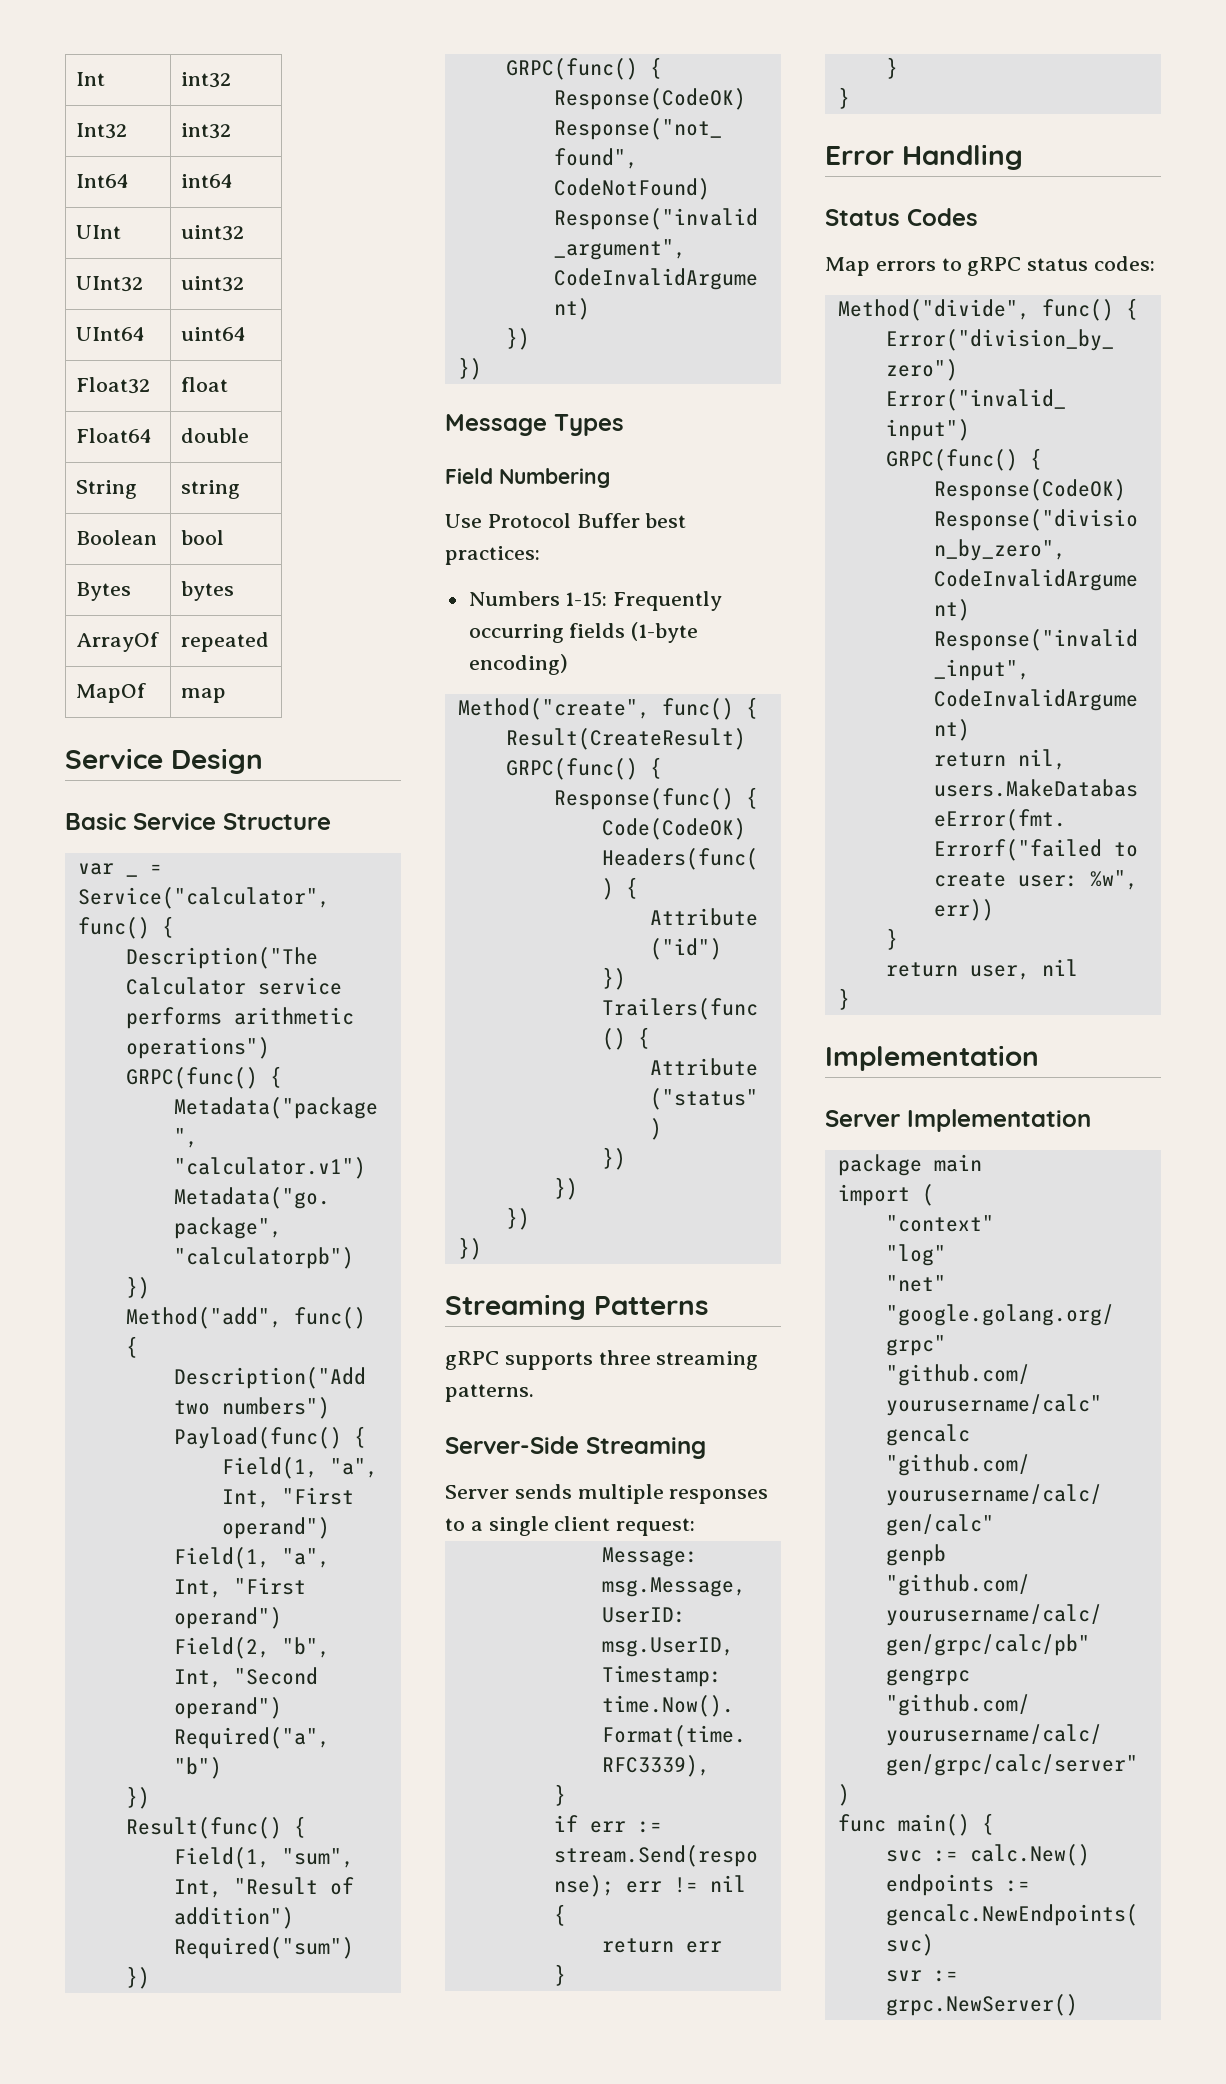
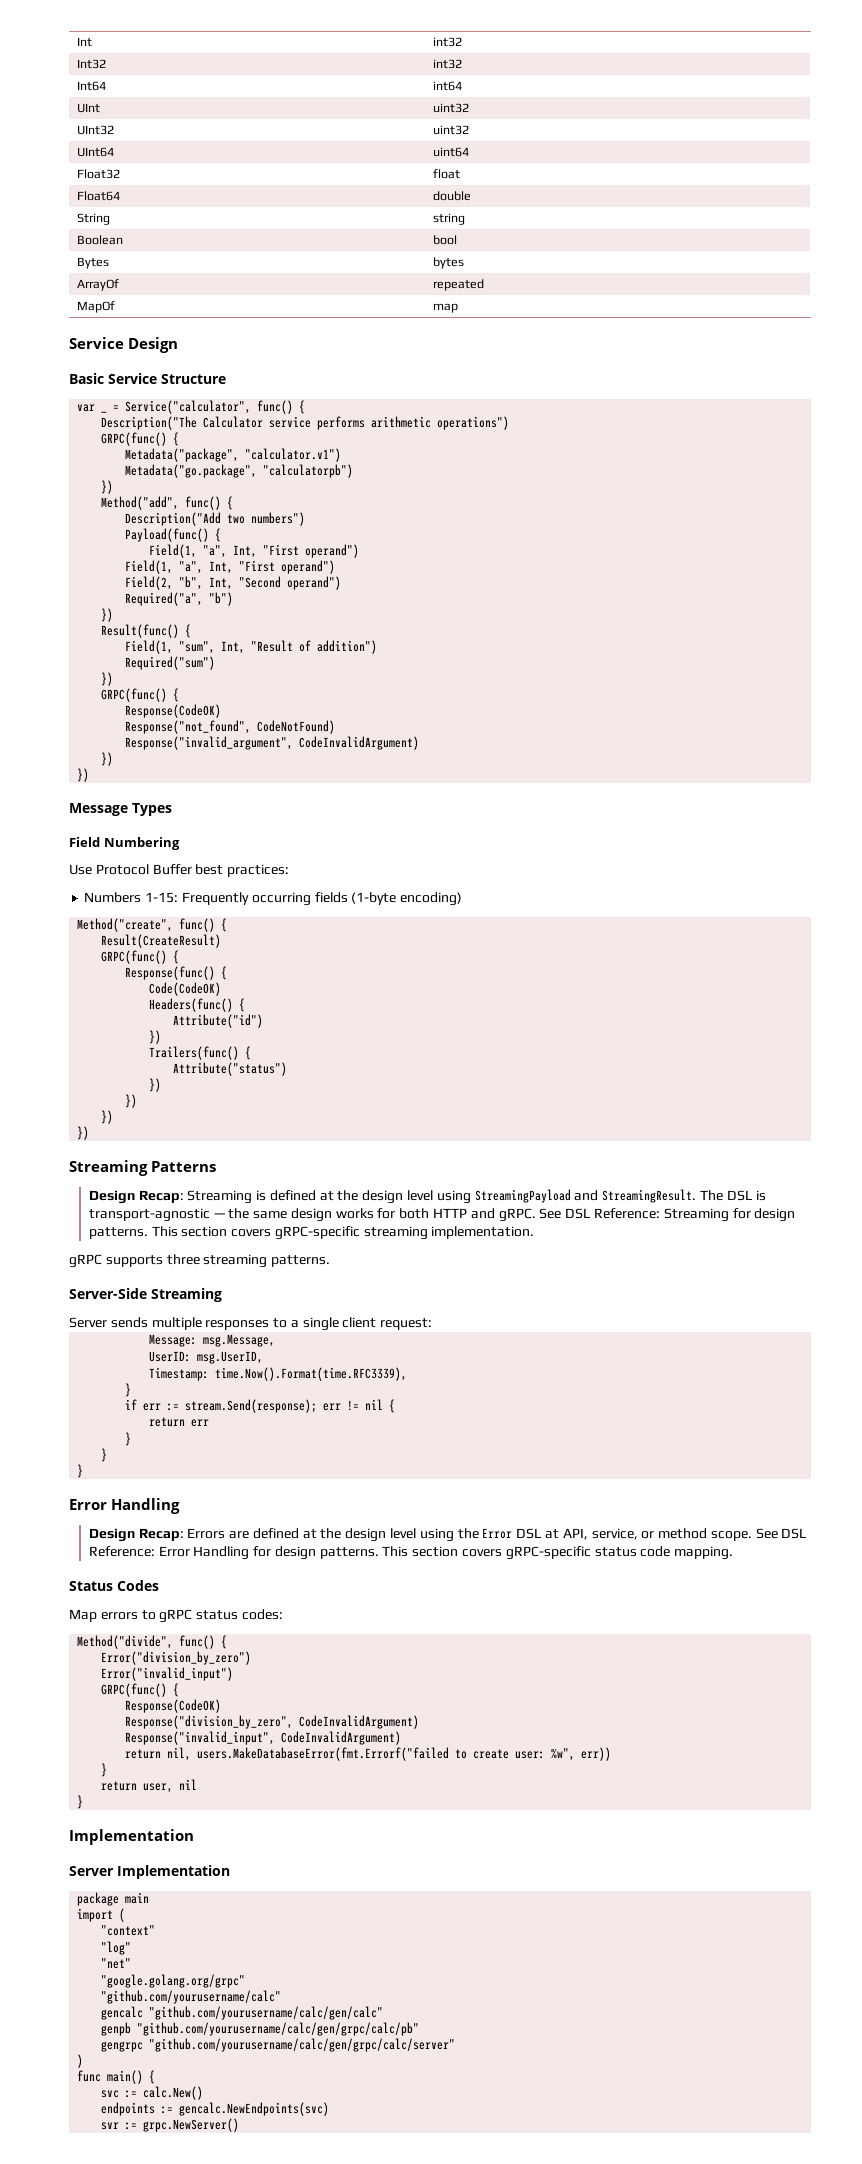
(709, 1305) none -> [88,1189,766,1204] [88,1208,796,1222] [88,1226,535,1240] // Design Recap: Streaming is defined at the design level using StreamingPayload and StreamingResult. The DSL is transport-agnostic — the same design works for both HTTP and gRPC. See DSL Reference: Streaming for design patterns. This section covers gRPC-specific streaming implementation.
(1023, 157) none -> [88,1528,807,1542] [88,1546,734,1560] // Design Recap: Errors are defined at the design level using the Error DSL at API, service, or method scope. See DSL Reference: Error Handling for design patterns. This section covers gRPC-specific status code mapping.

